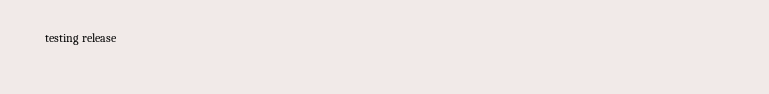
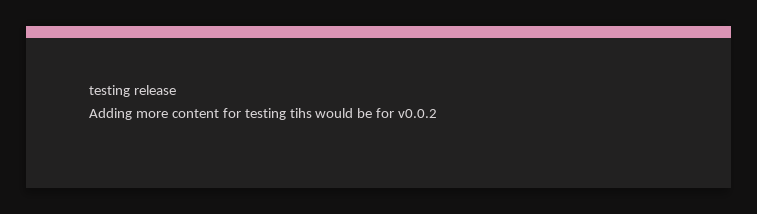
(118, 37) none -> [89,108,438,120] // Adding more content for testing tihs would be for v0.0.2

